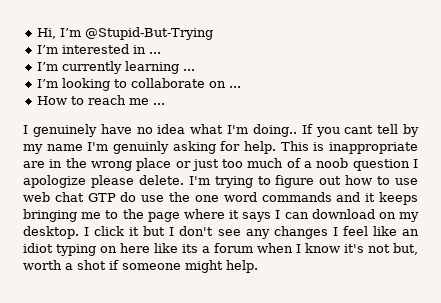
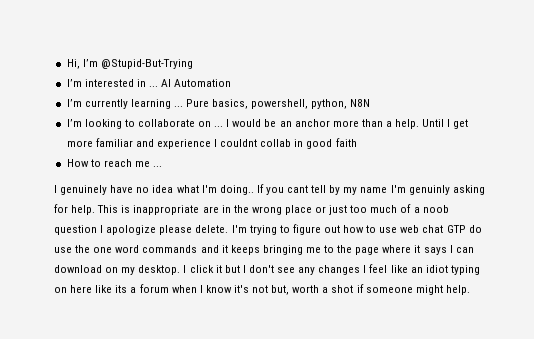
(161, 53) none -> [161,79,232,87] AI Automation
(195, 70) none -> [186,99,371,109] Pure basics, powershell, python, N8N
(241, 87) none -> [226,119,469,129] [66,138,357,149] I would be an anchor more than a help. Until I get more familiar and experience I couldnt collab in good faith

